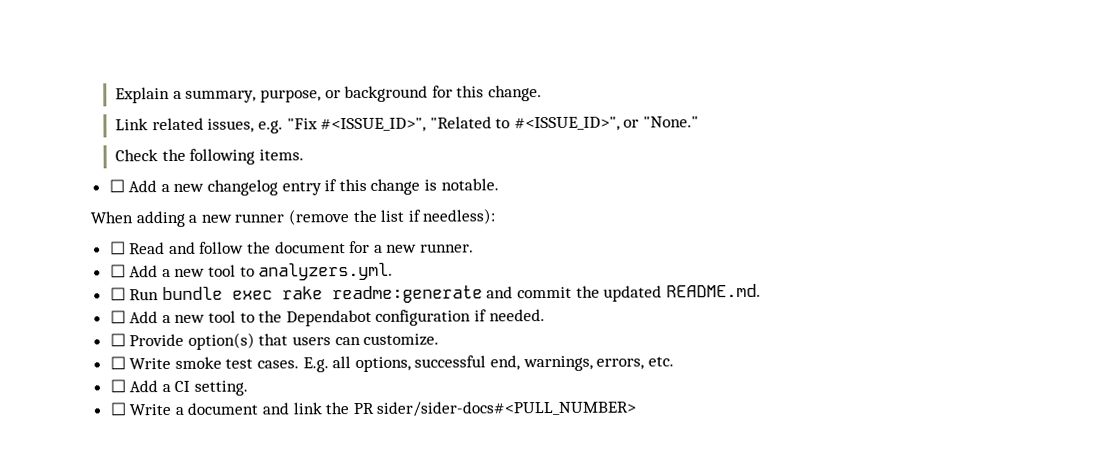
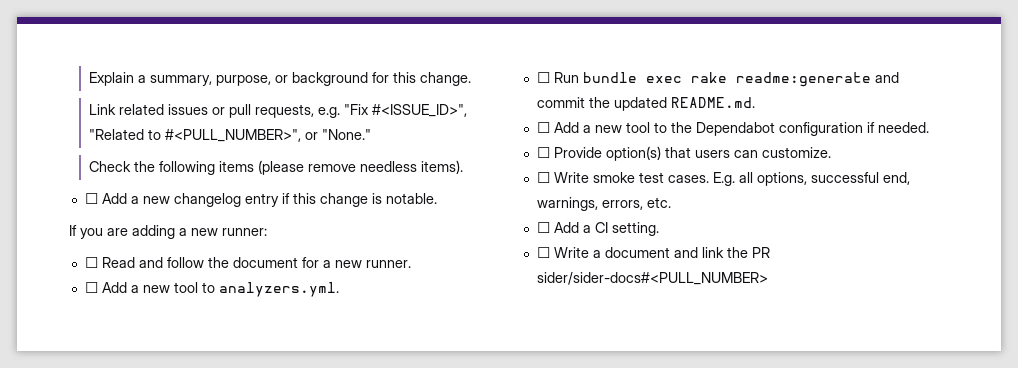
[207,118,255,133] issues, -> [168,104,315,118] issues or pull requests,
[513,116,620,132] #<ISSUE_ID>", -> [165,129,302,142] #<PULL_NUMBER>",
[258,149,304,161] items. -> [219,160,464,175] items (please remove needless items).
[90,208,496,228] When adding a new runner (remove the list if needless): -> [69,225,267,239] If you are adding a new runner:

